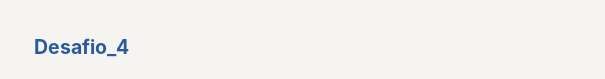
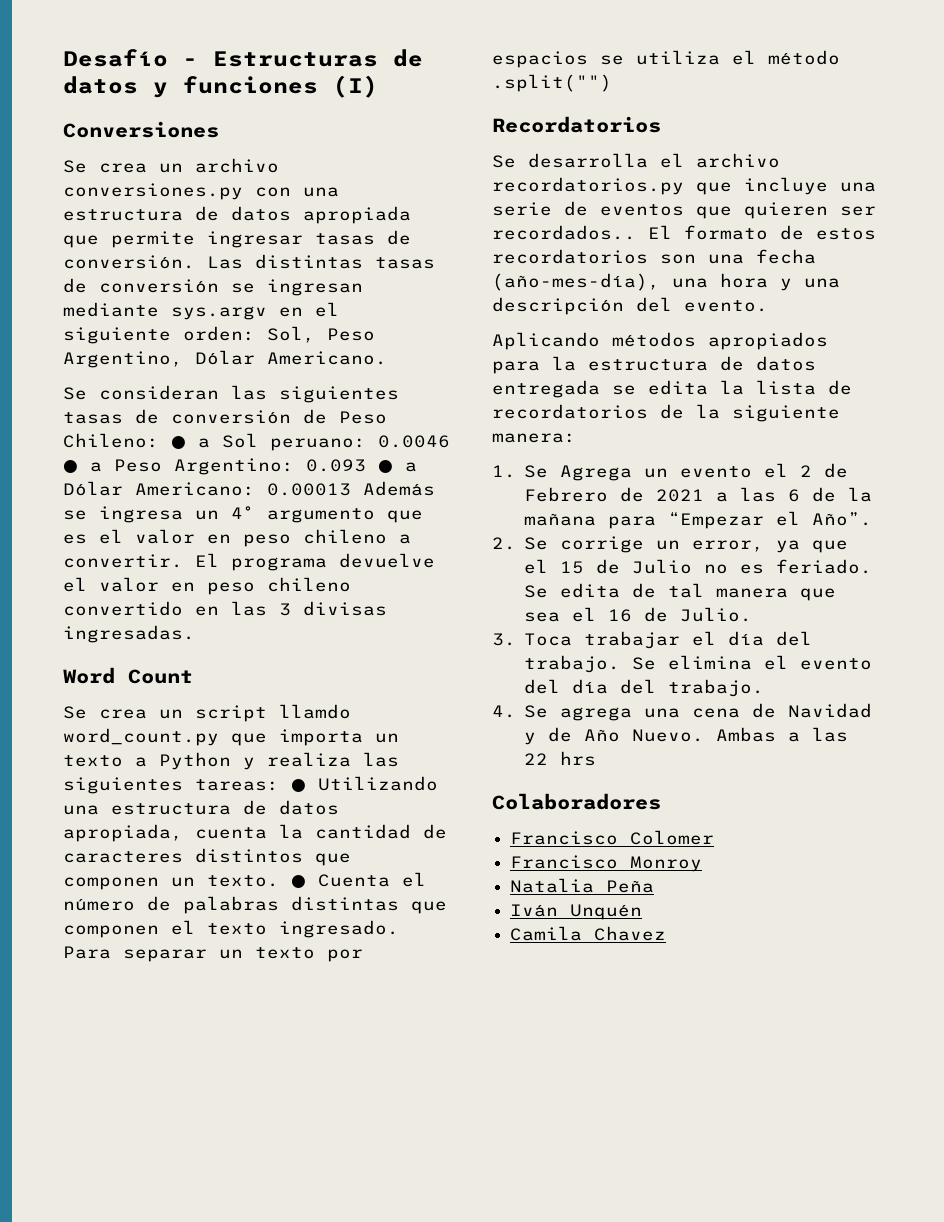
[34,38,129,57] Desafio_4 -> [63,49,423,67] [63,75,378,98] [63,121,219,138] [63,158,279,173] [63,183,339,200] [63,206,411,224] [63,230,411,248] [63,254,435,269] [63,278,363,296] [63,302,339,320] [63,326,375,344] [63,350,387,368] [63,385,399,403] [63,409,387,424] [63,433,450,451] [63,458,417,475] [63,481,435,496] [63,506,423,523] [63,529,411,547] [63,553,435,571] [63,577,351,595] [63,601,387,616] [63,625,195,643] [63,667,193,684] [63,704,351,722] [63,728,399,746] [63,752,399,770] [63,776,438,794] [63,800,339,815] [63,824,447,842] [63,848,351,866] [63,872,426,890] [63,896,447,914] [63,920,399,938] [63,946,363,962] [492,50,840,68] [492,74,612,92] [492,116,661,133] [492,153,780,168] [492,177,876,195] [492,201,876,219] [492,225,876,240] [492,249,816,264] [492,273,840,291] [492,297,768,315] [492,332,828,350] [492,356,816,374] [492,380,852,398] [492,404,840,422] [492,433,576,443] [492,463,849,481] [524,487,873,502] [524,511,873,529] [492,536,849,553] [524,559,873,574] [524,583,837,601] [524,607,753,622] [492,631,813,649] [524,655,873,673] [524,679,765,697] [492,703,873,721] [524,727,849,745] [524,751,597,766] [492,793,661,810] [510,830,715,845] [510,855,703,872] [510,878,655,893] [510,904,643,920] [510,926,667,941] Desafío - Estructuras de datos y funciones (I) // Conversiones // Se crea un archivo conversiones.py con una estructura de datos apropiada que permite ingresar tasas de conversión. Las distintas tasas de conversión se ingresan mediante sys.argv en el siguiente orden: Sol, Peso Argentino, Dólar Americano. // Se consideran las siguientes tasas de conversión de Peso Chileno: ● a Sol peruano: 0.0046 ● a Peso Argentino: 0.093 ● a Dólar Americano: 0.00013 Además se ingresa un 4° argumento que es el valor en peso chileno a convertir. El programa devuelve el valor en peso chileno convertido en las 3 divisas ingresadas. // Word Count // Se crea un script llamdo word_count.py que importa un texto a Python y realiza las siguientes tareas: ● Utilizando una estructura de datos apropiada, cuenta la cantidad de caracteres distintos que componen un texto. ● Cuenta el número de palabras distintas que componen el texto ingresado. Para separar un texto por espacios se utiliza el método .split("") // Recordatorios // Se desarrolla el archivo recordatorios.py que incluye una serie de eventos que quieren ser recordados.. El formato de estos recordatorios son una fecha (año-mes-día), una hora y una descripción del evento. // Aplicando métodos apropiados para la estructura de datos entregada se edita la lista de recordatorios de la siguiente manera: // 1. Se Agrega un evento el 2 de Febrero de 2021 a las 6 de la mañana para “Empezar el Año”. // 2. Se corrige un error, ya que el 15 de Julio no es feriado. Se edita de tal manera que sea el 16 de Julio. // 3. Toca trabajar el día del trabajo. Se elimina el evento del día del trabajo. // 4. Se agrega una cena de Navidad y de Año Nuevo. Ambas a las 22 hrs // Colaboradores // Francisco Colomer // Francisco Monroy // Natalia Peña // Iván Unquén // Camila Chavez

